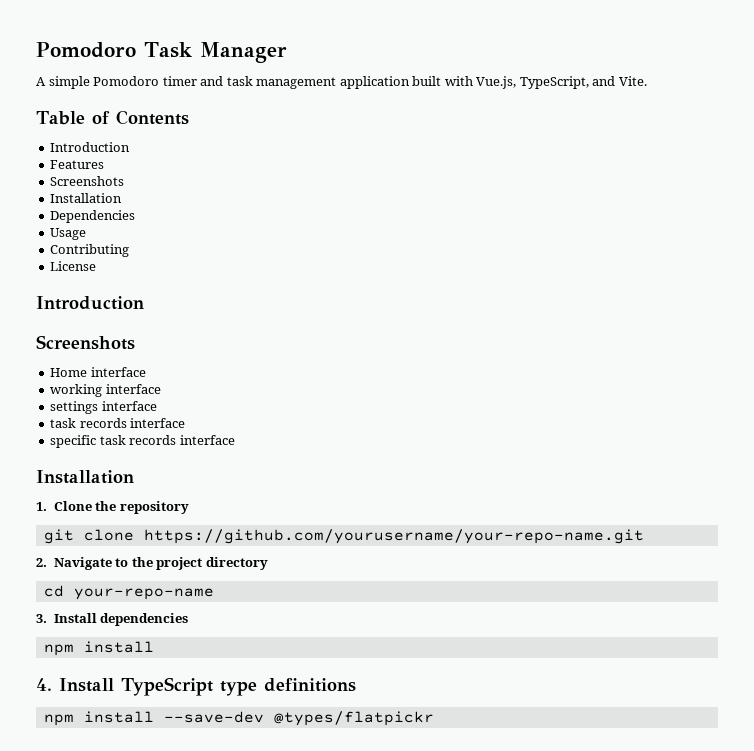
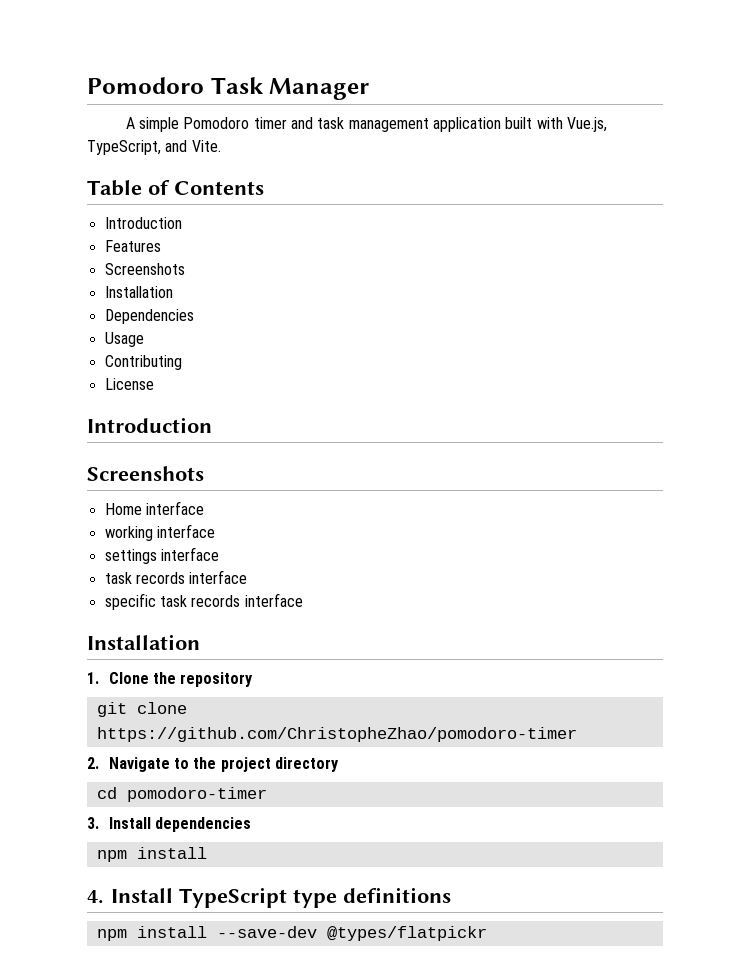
[143,529,644,544] https://github.com/yourusername/your-repo-name.git -> [96,727,577,742] https://github.com/ChristopheZhao/pomodoro-timer
[73,588,214,600] your-repo-name -> [126,787,267,802] pomodoro-timer

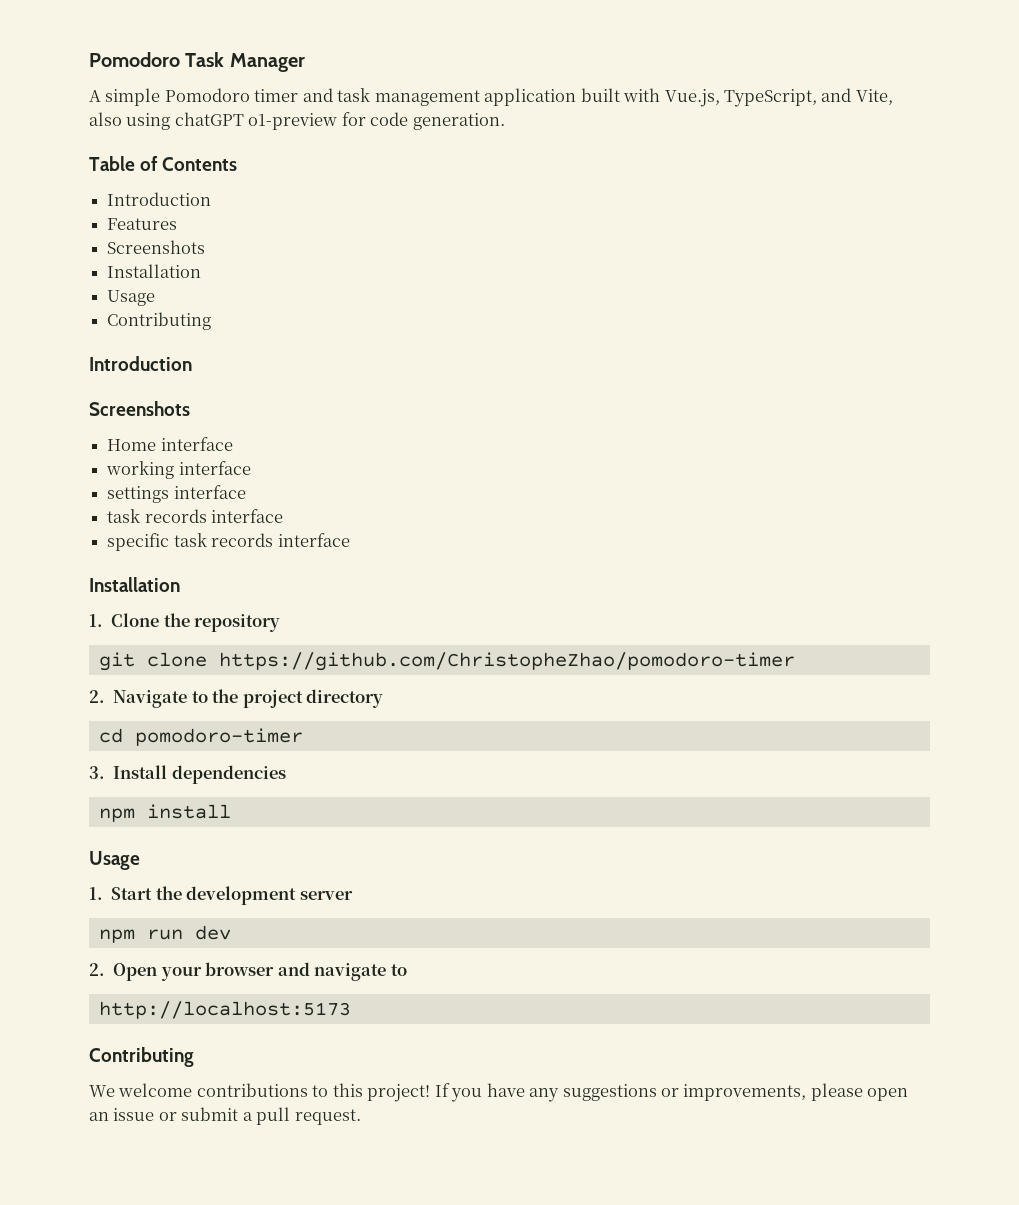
[191,140,221,152] Vite. -> [855,89,893,105] [89,112,505,130] Vite, also using chatGPT o1-preview for code generation.
[104,309,194,324] // Dependencies -> (202, 271) none
[104,378,154,390] // License -> (212, 321) none
[87,887,451,908] [96,926,487,941] 4. Install TypeScript type definitions // npm install --save-dev @types/flatpickr -> [89,851,140,870] [89,886,353,905] [98,925,231,943] [89,962,407,981] [98,1001,351,1019] [89,1047,194,1067] [89,1083,909,1102] [89,1107,361,1125] Usage // 1. Start the development server // npm run dev // 2. Open your browser and navigate to // http://localhost:5173 // Contributing // We welcome contributions to this project! If you have any suggestions or improvements, please open an issue or submit a pull request.

